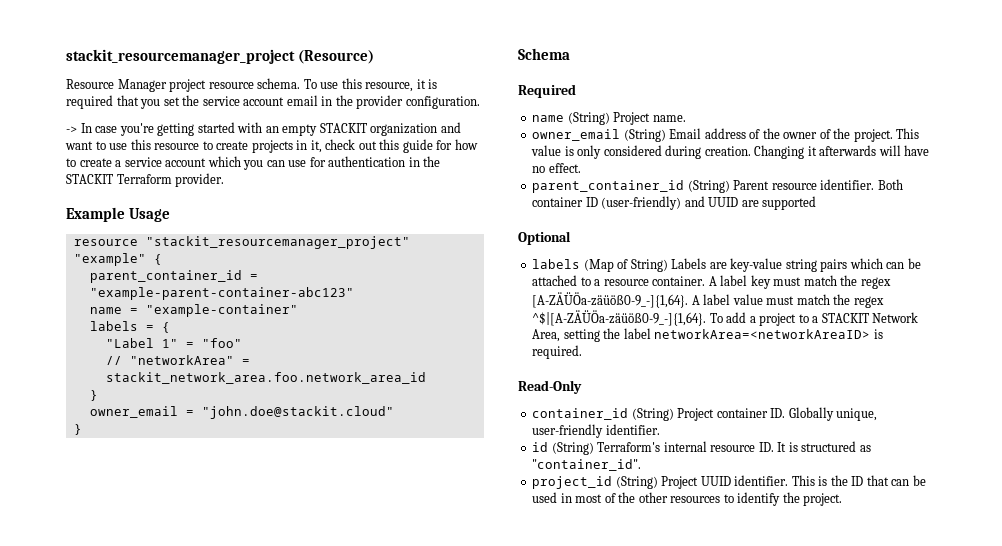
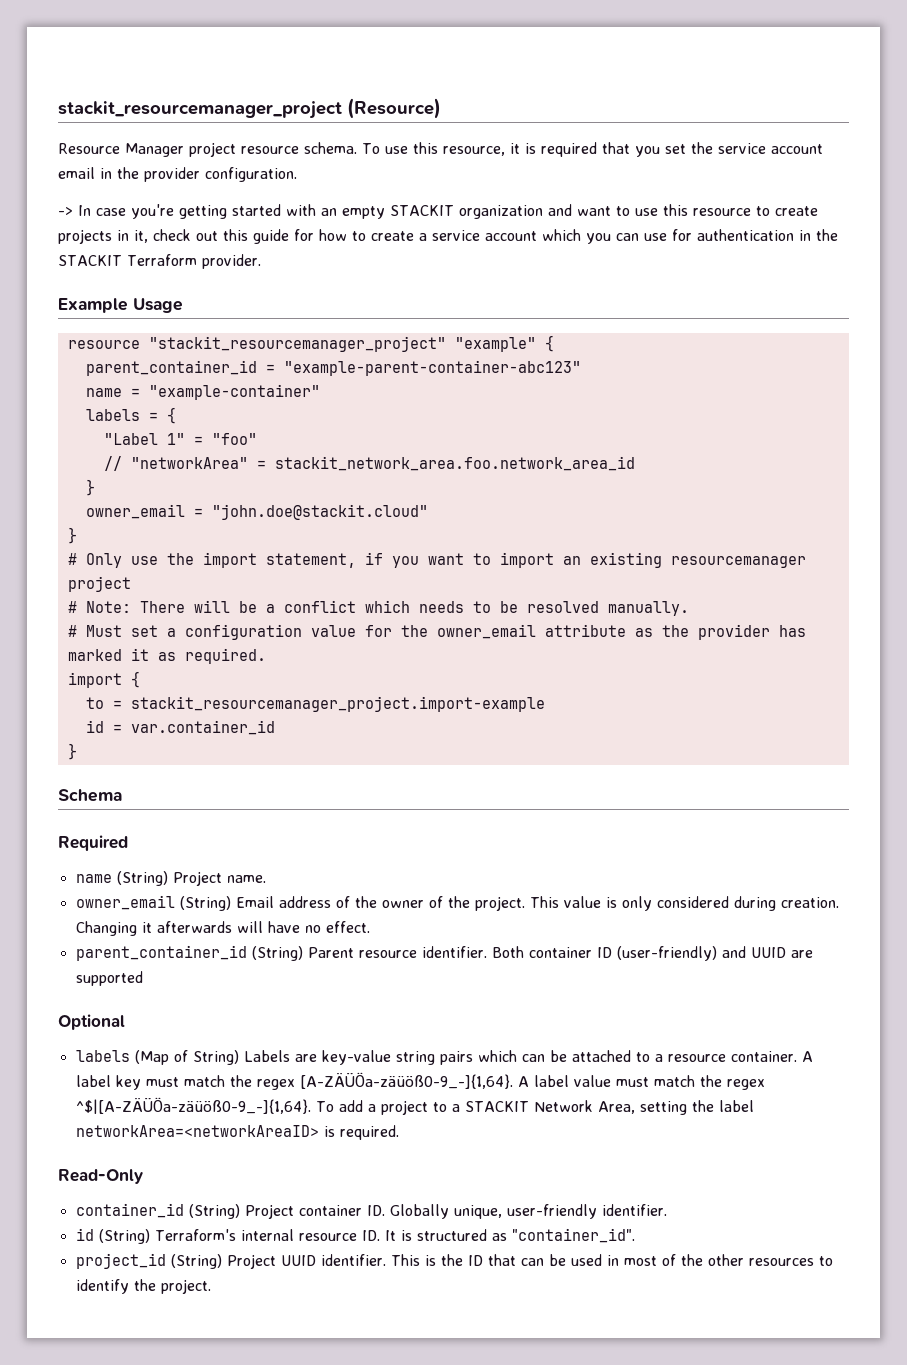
(82, 429) none -> [67,552,806,568] [67,576,131,592] [67,600,689,616] [67,624,806,640] [67,648,266,664] [67,671,140,688] [85,696,545,712] [85,720,275,735] [67,743,77,760] // # Only use the import statement, if you want to import an existing resourcemanager project // # Note: There will be a conflict which needs to be resolved manually. // # Must set a configuration value for the owner_email attribute as the provider has marked it as required. // import { // to = stackit_resourcemanager_project.import-example // id = var.container_id // }

